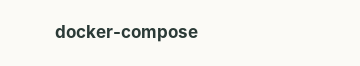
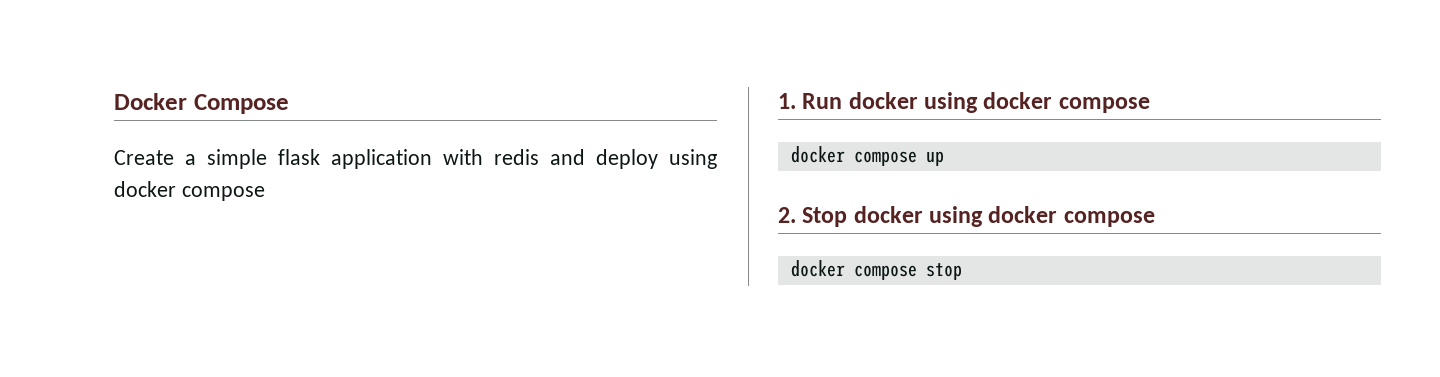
[55,25,198,42] docker-compose -> [114,93,289,114] [114,149,717,169] [114,181,265,201] [778,92,1150,113] [790,146,944,166] [778,206,1155,227] [790,260,962,280] Docker Compose // Create a simple flask application with redis and deploy using docker compose // 1. Run docker using docker compose // docker compose up // 2. Stop docker using docker compose // docker compose stop

